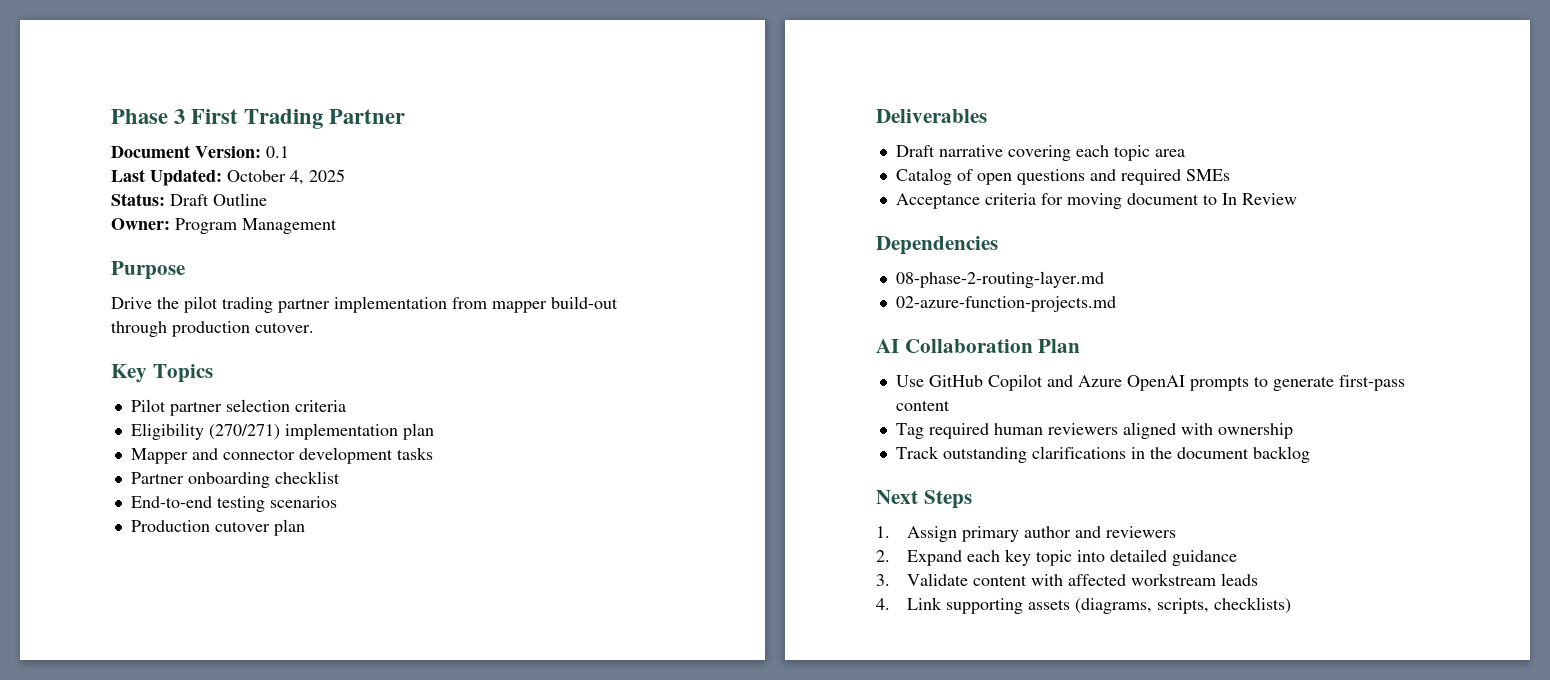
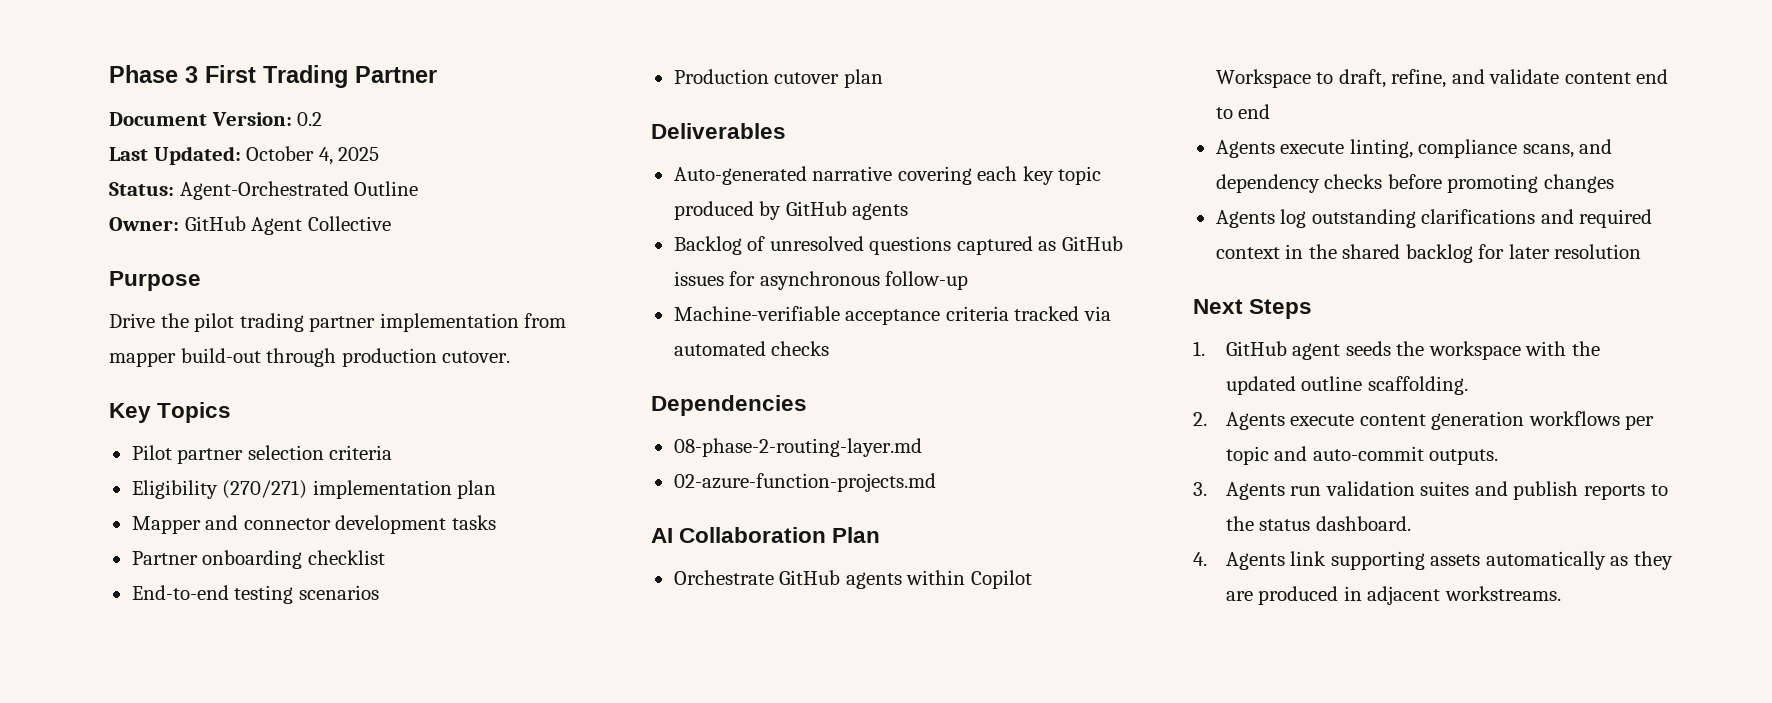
[266,146,289,158] 0.1 -> [297,112,323,126] 0.2
[170,194,209,206] Draft -> [179,181,349,200] Agent-Orchestrated
[175,218,337,234] Program Management -> [184,216,391,235] GitHub Agent Collective
[895,145,935,157] Draft -> [673,166,807,185] Auto-generated
[1113,145,1185,161] [895,168,1230,185] [895,193,1297,209] topic area // Catalog of open questions and required SMEs // Acceptance criteria for moving document to In Review -> [1022,166,1102,185] [673,201,909,220] [673,236,1123,255] [673,271,969,290] [673,306,1111,325] [673,341,830,356] key topic produced by GitHub agents // Backlog of unresolved questions captured as GitHub issues for asynchronous follow-up // Machine-verifiable acceptance criteria tracked via automated checks
[895,374,1405,391] [895,400,950,411] [895,422,1293,439] [895,446,1126,463] Use GitHub Copilot and Azure OpenAI prompts to generate first-pass content // Tag required human reviewers aligned with ownership // Track outstanding clarifications -> [673,570,1032,589] [1215,69,1669,88] [1215,104,1271,119] [1215,139,1613,158] [1215,174,1614,193] [1215,209,1653,228] [1215,247,1280,259] Orchestrate GitHub agents within Copilot Workspace to draft, refine, and validate content end to end // Agents execute linting, compliance scans, and dependency checks before promoting changes // Agents log outstanding clarifications and required context
[1176,447,1249,459] document -> [1342,244,1401,259] shared
(1310, 454) none -> [1478,244,1642,259] for later resolution
[906,526,1176,542] [876,549,1237,566] [876,573,1258,586] [876,597,1291,614] Assign primary author and reviewers // 2. Expand each key topic into detailed guidance // 3. Validate content with affected workstream leads // 4. Link supporting assets (diagrams, scripts, checklists) -> [1225,341,1600,360] [1225,376,1468,395] [1193,411,1655,430] [1225,446,1499,465] [1193,481,1668,500] [1225,516,1411,531] [1193,551,1673,570] [1225,586,1561,605] GitHub agent seeds the workspace with the updated outline scaffolding. // 2. Agents execute content generation workflows per topic and auto-commit outputs. // 3. Agents run validation suites and publish reports to the status dashboard. // 4. Agents link supporting assets automatically as they are produced in adjacent workstreams.

